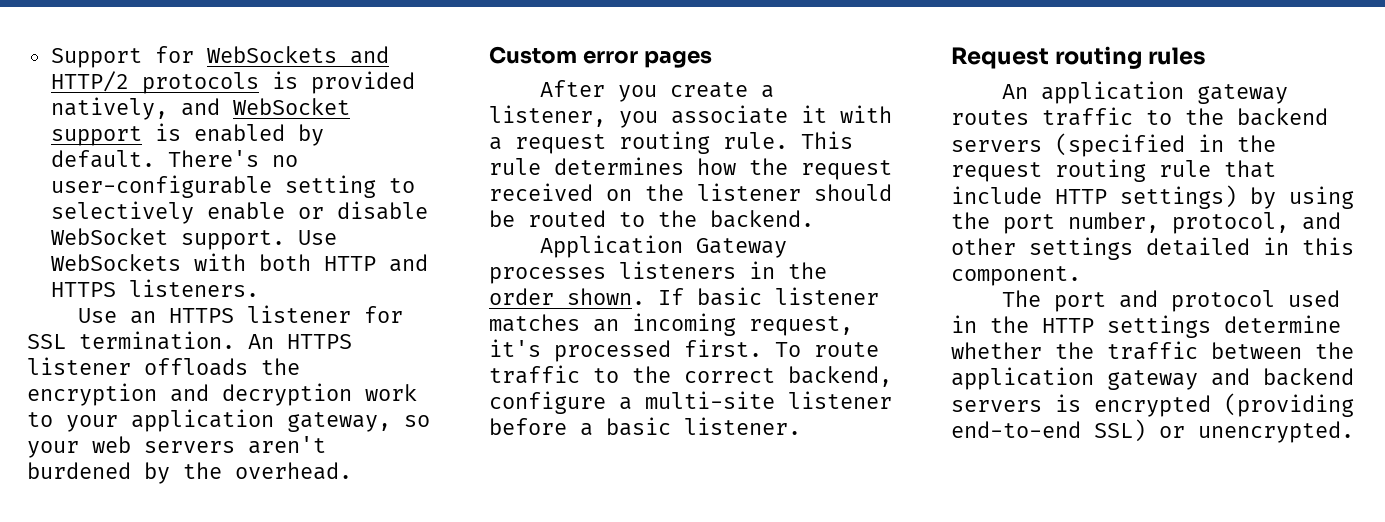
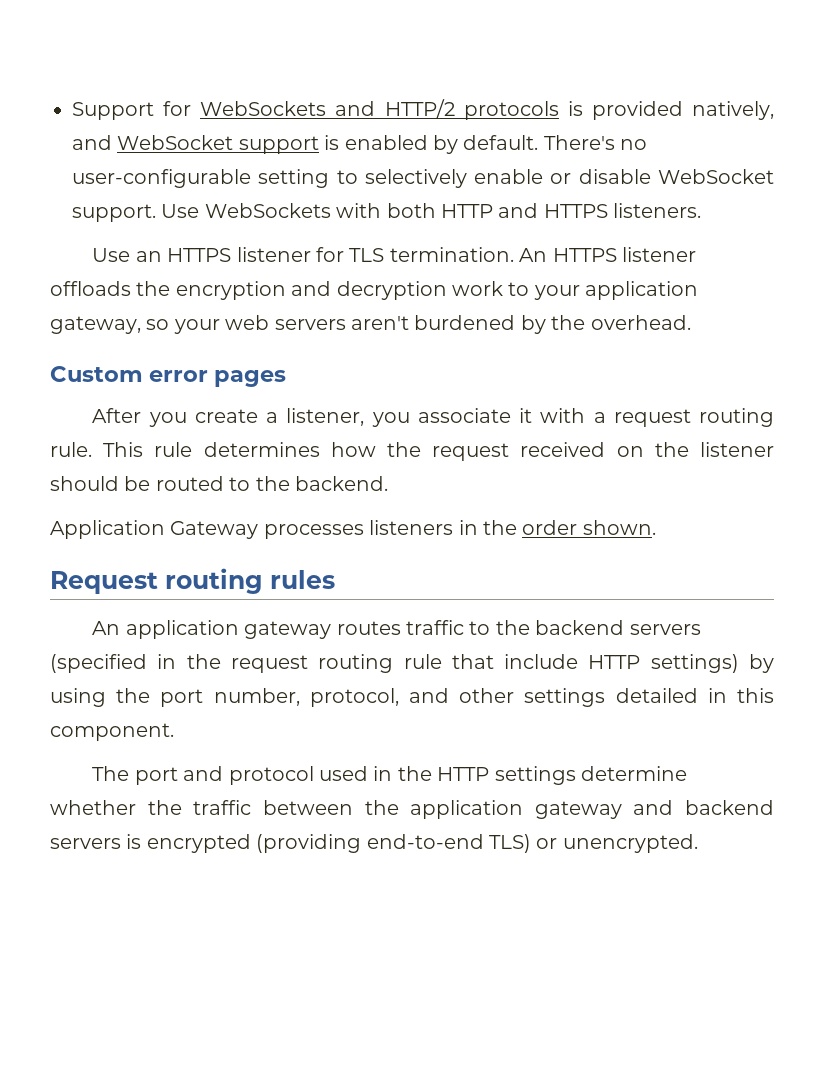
[27,334,66,349] SSL -> [349,248,385,262] TLS
[658,287,879,306] [489,313,853,336] [489,339,879,362] [489,365,892,387] [489,391,892,414] [489,417,801,436] If basic listener matches an incoming request, it's processed first. To route traffic to the correct backend, configure a multi-site listener before a basic listener. -> (656, 527) none
[1094,419,1146,442] SSL) -> [489,834,531,853] TLS)

